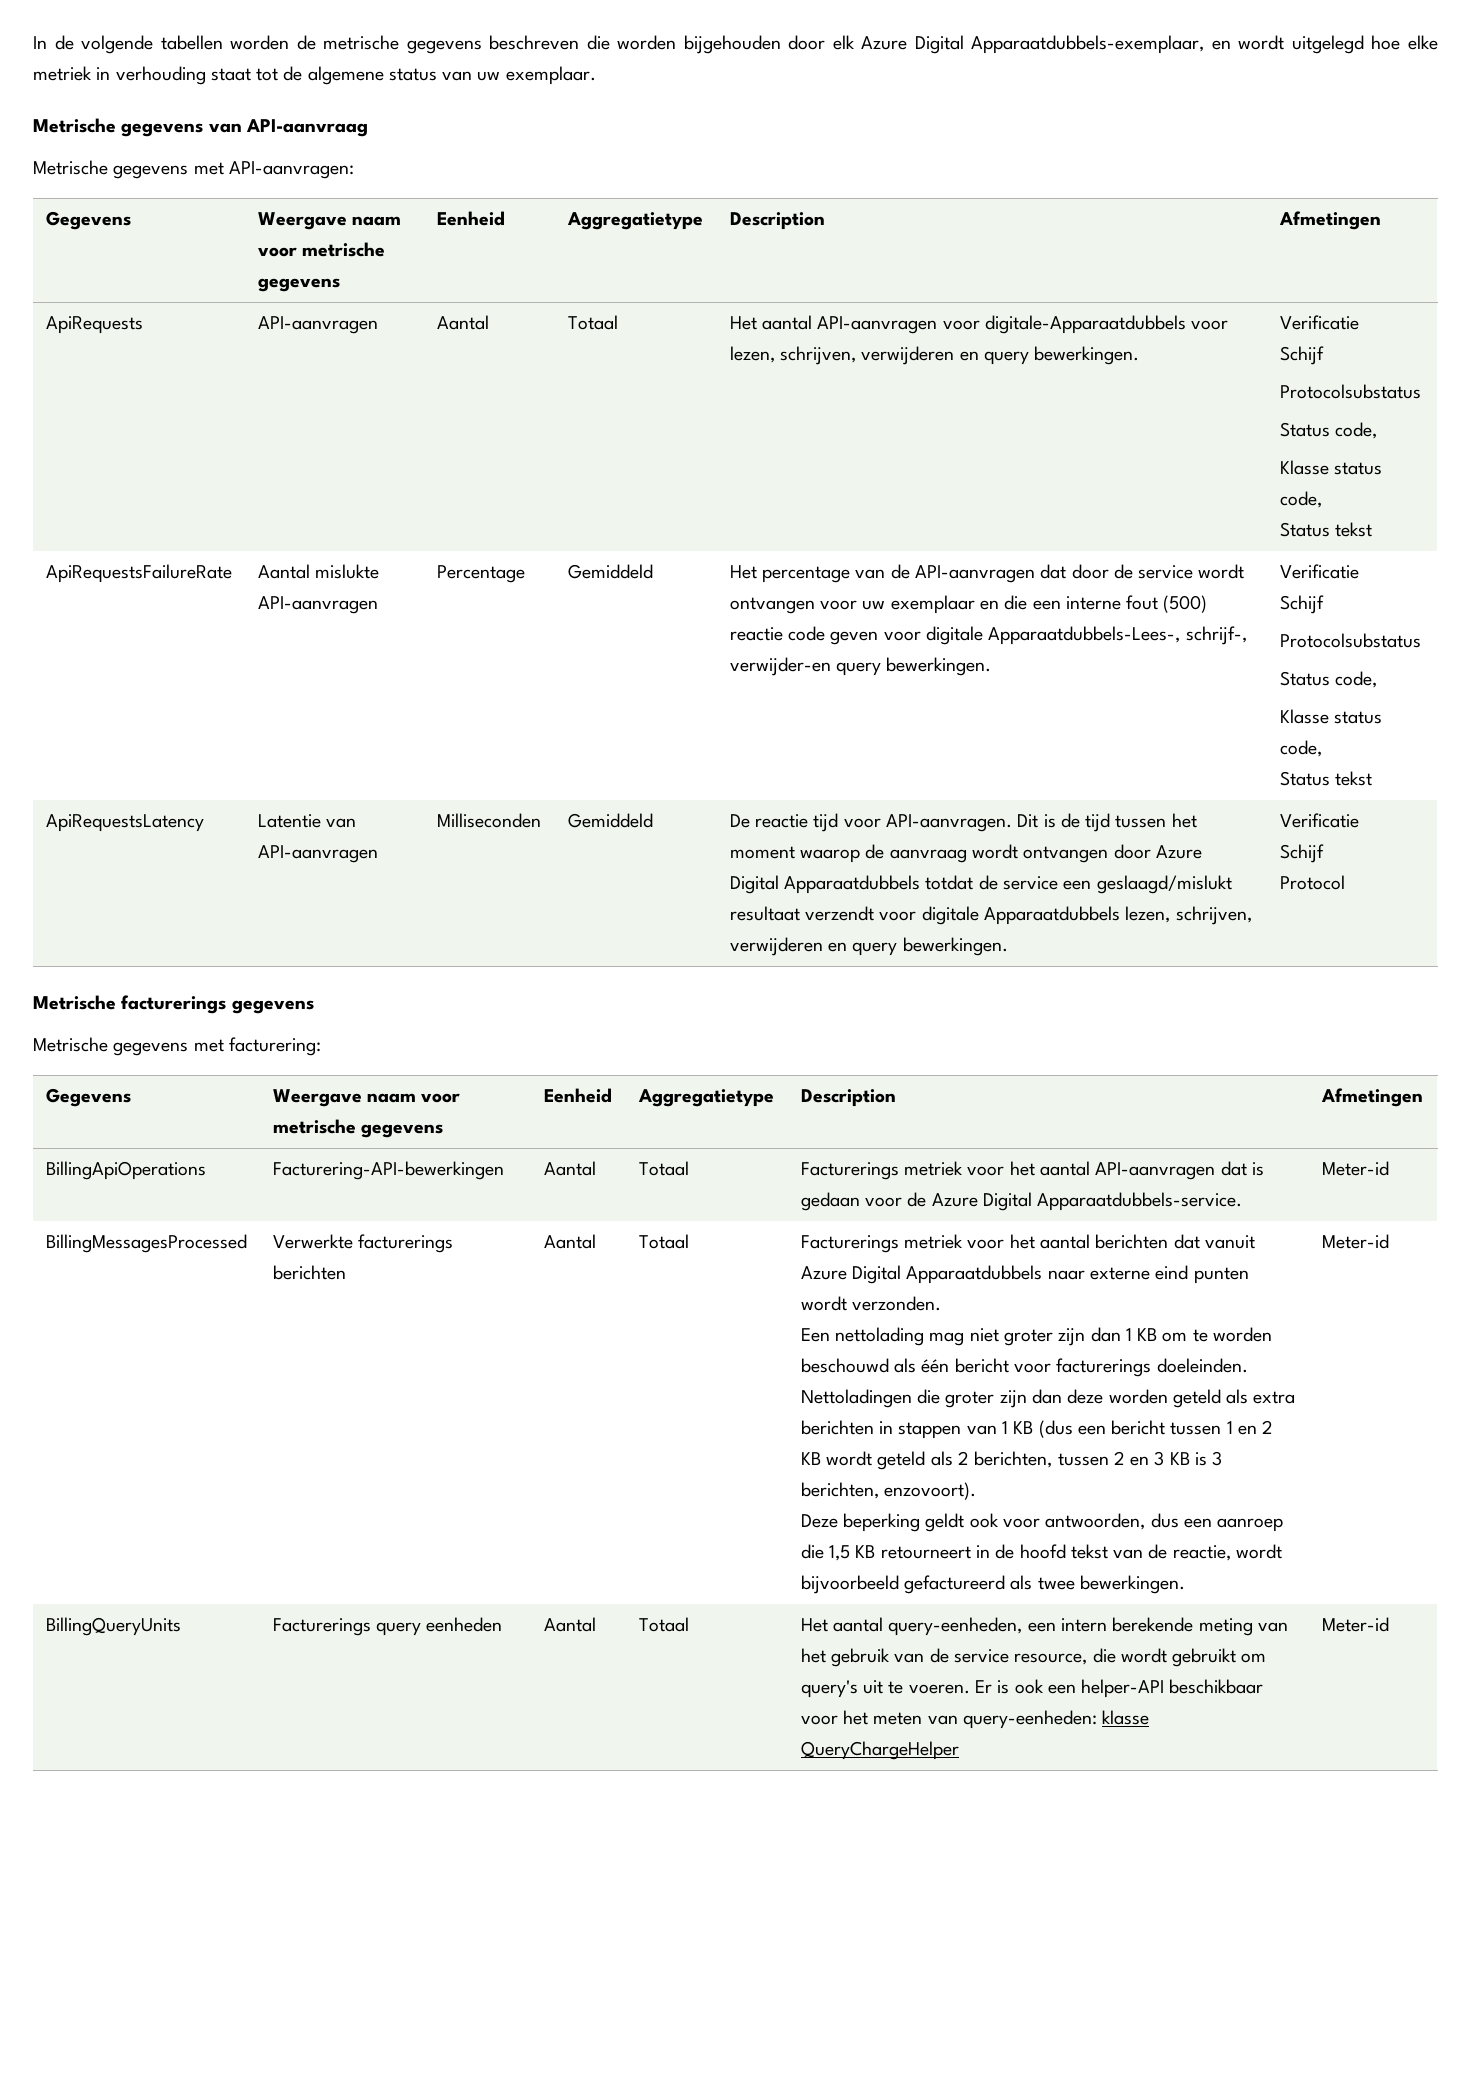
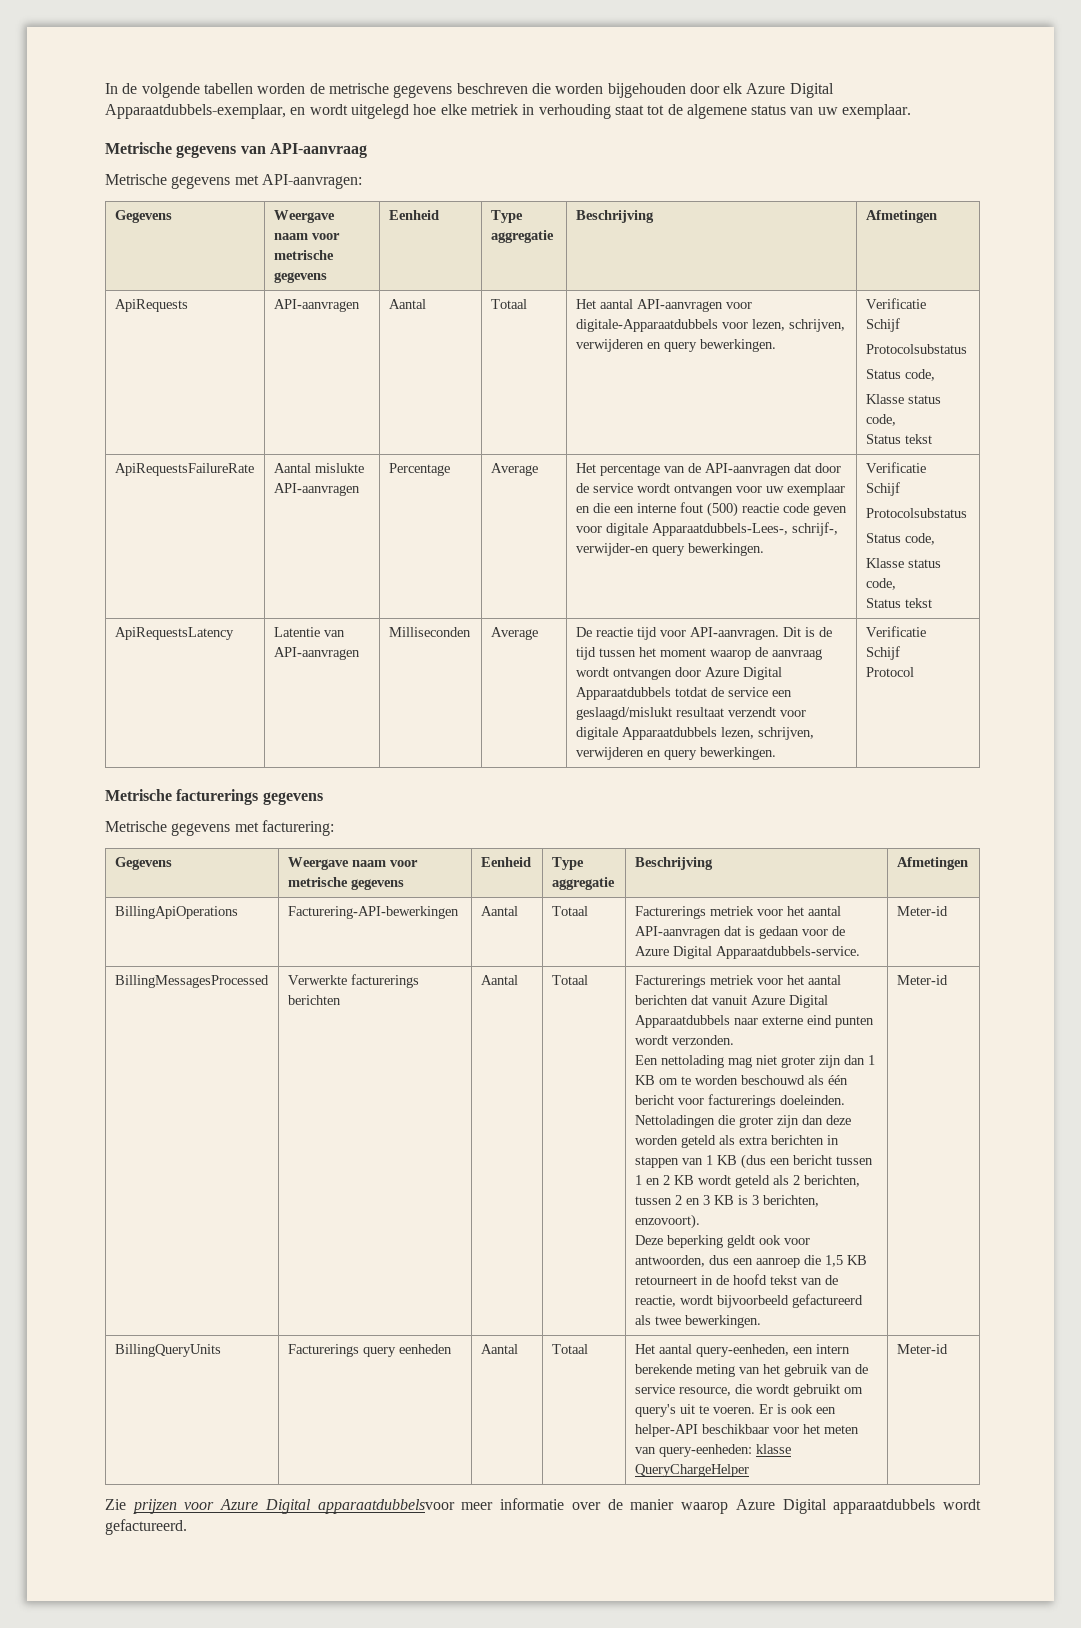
[566,212,703,230] [729,212,825,230] Aggregatietype | Description -> [490,210,523,223] [490,230,554,243] [575,210,654,223] Type aggregatie | Beschrijving
[567,564,653,579] Gemiddeld -> [490,463,538,476] Average
[567,813,653,828] Gemiddeld -> [490,627,538,640] Average
[637,1089,774,1107] [800,1089,896,1107] Aggregatietype | Description -> [551,857,584,870] [551,877,615,890] [634,857,713,870] Type aggregatie | Beschrijving
(1389, 1624) none -> [105,1498,982,1514] [105,1519,187,1535] // Zie prijzen voor Azure Digital apparaatdubbelsvoor meer informatie over de manier waarop Azure Digital apparaatdubbels wordt gefactureerd.

